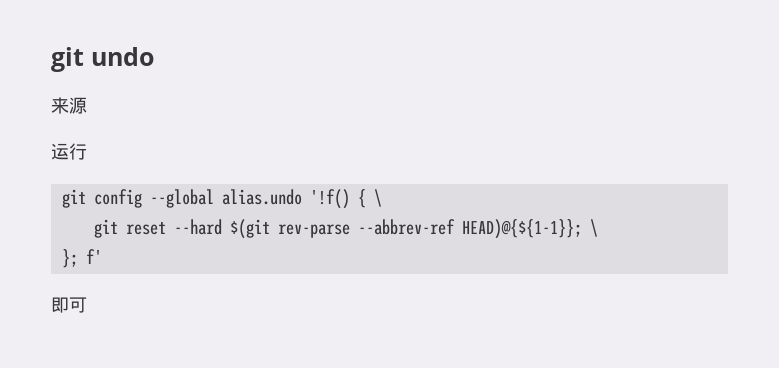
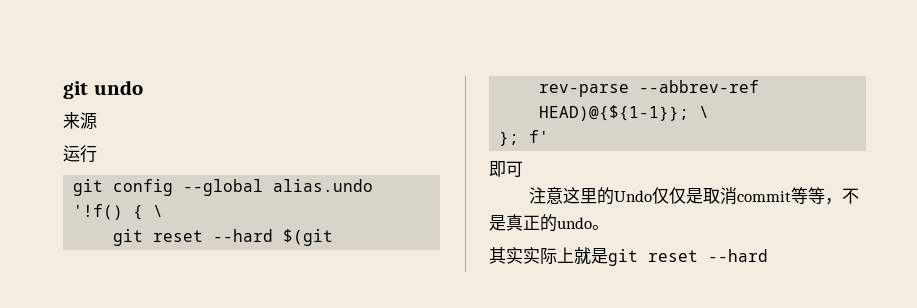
(87, 305) none -> [528,187,859,205] [489,214,609,232] [489,247,768,266] // 注意这里的Undo仅仅是取消commit等等，不是真正的undo。 // 其实实际上就是git reset --hard

